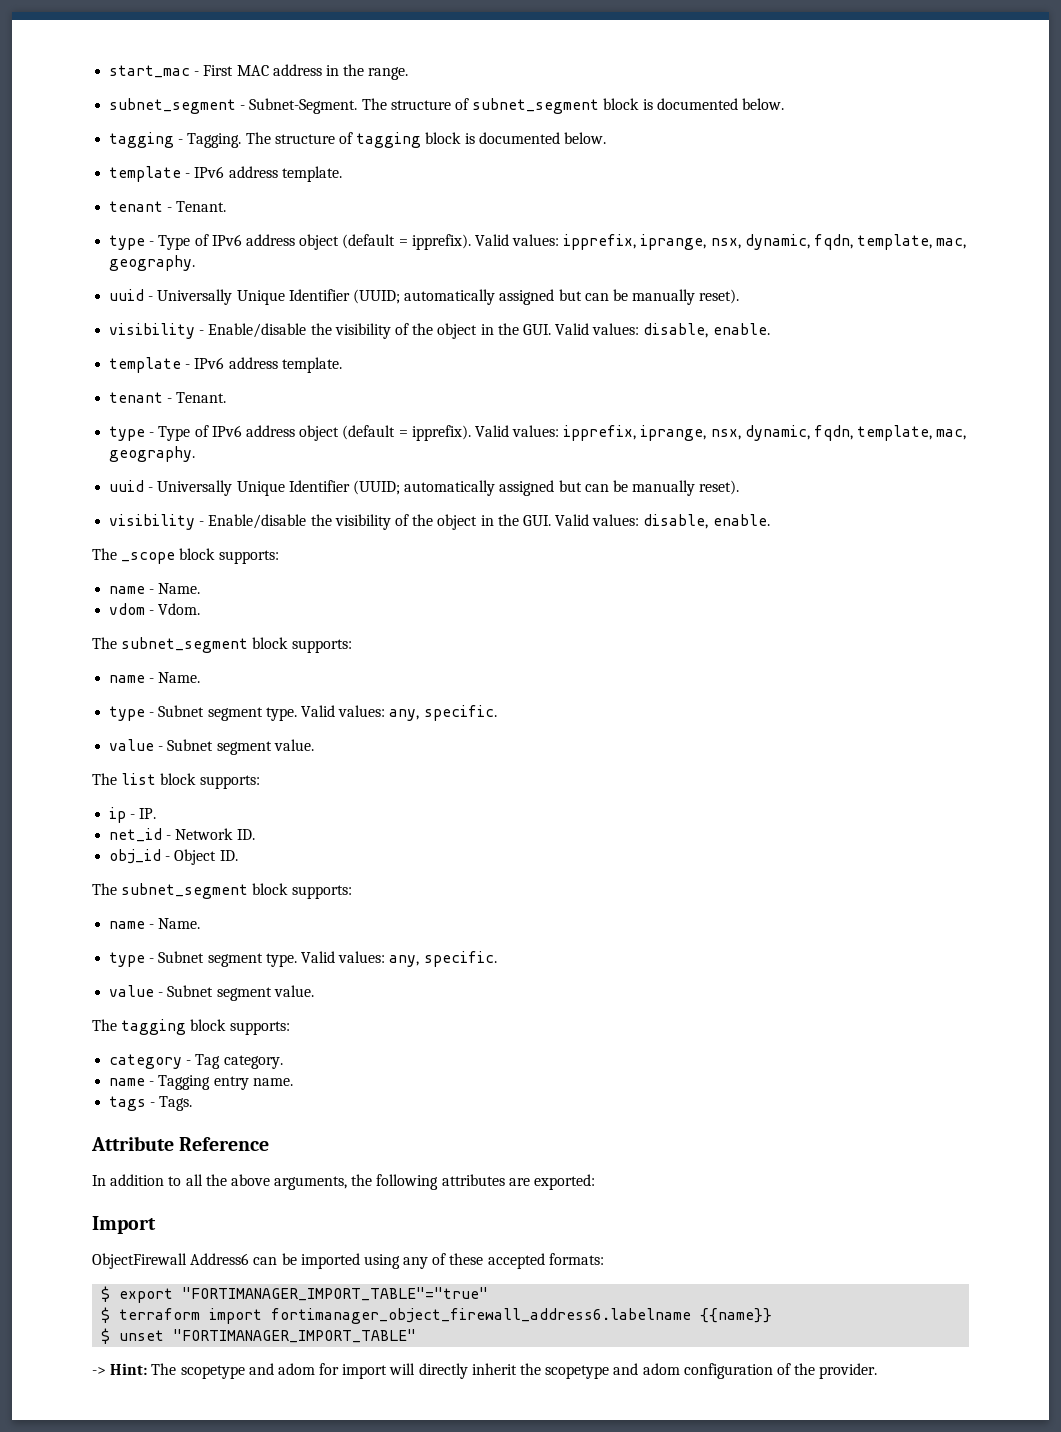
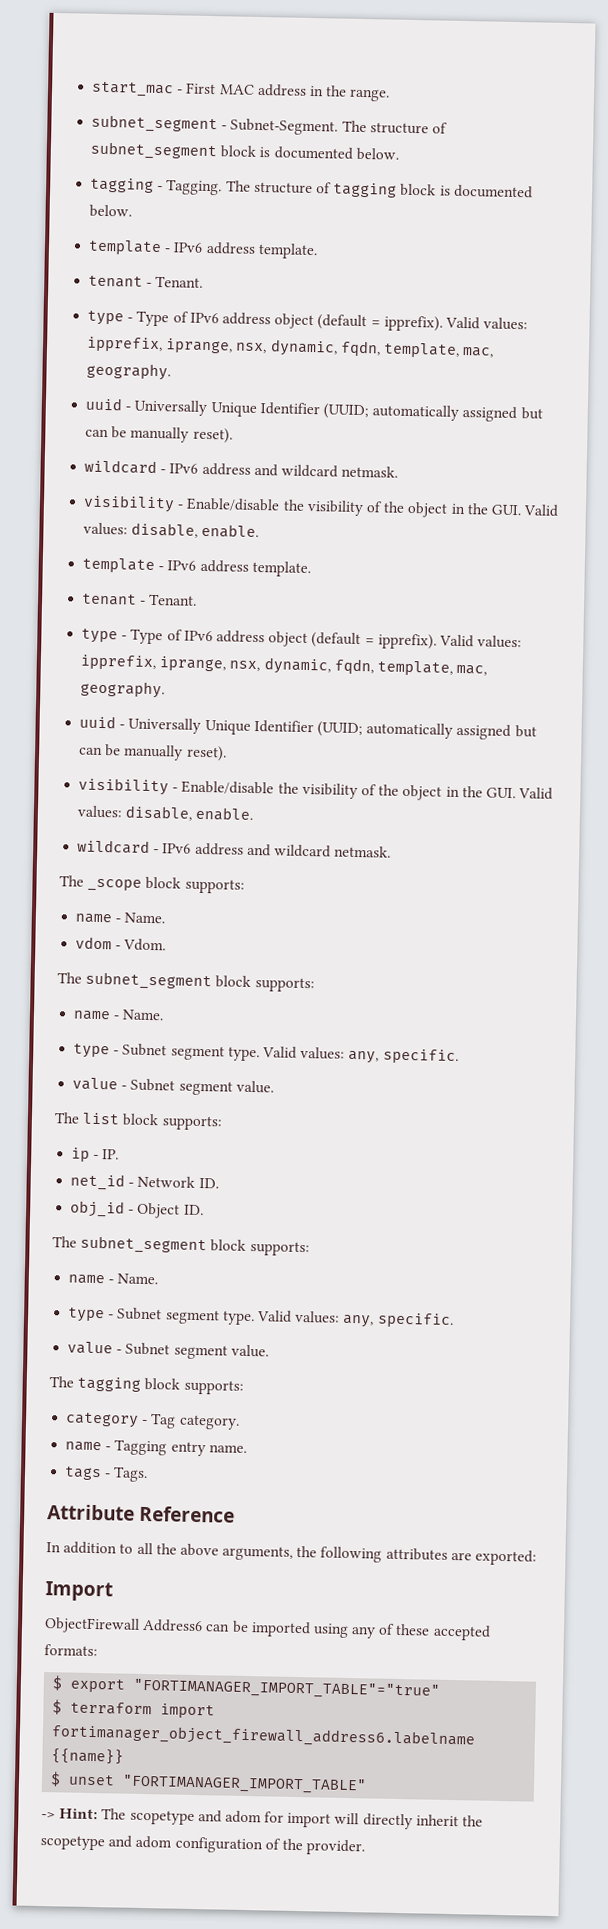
(740, 296) none -> [84,459,399,478] // wildcard - IPv6 address and wildcard netmask.
(770, 520) none -> [77,839,392,858] // wildcard - IPv6 address and wildcard netmask.

